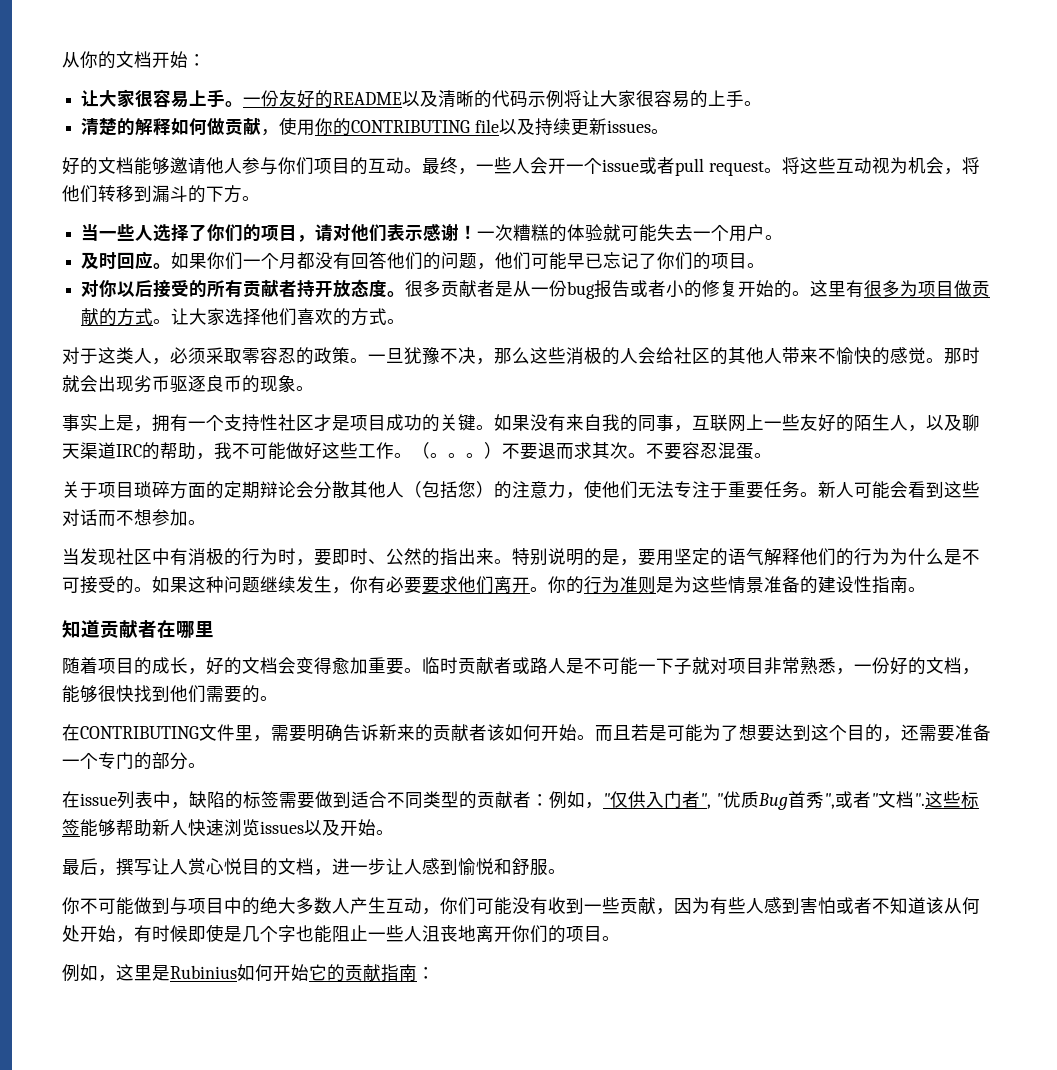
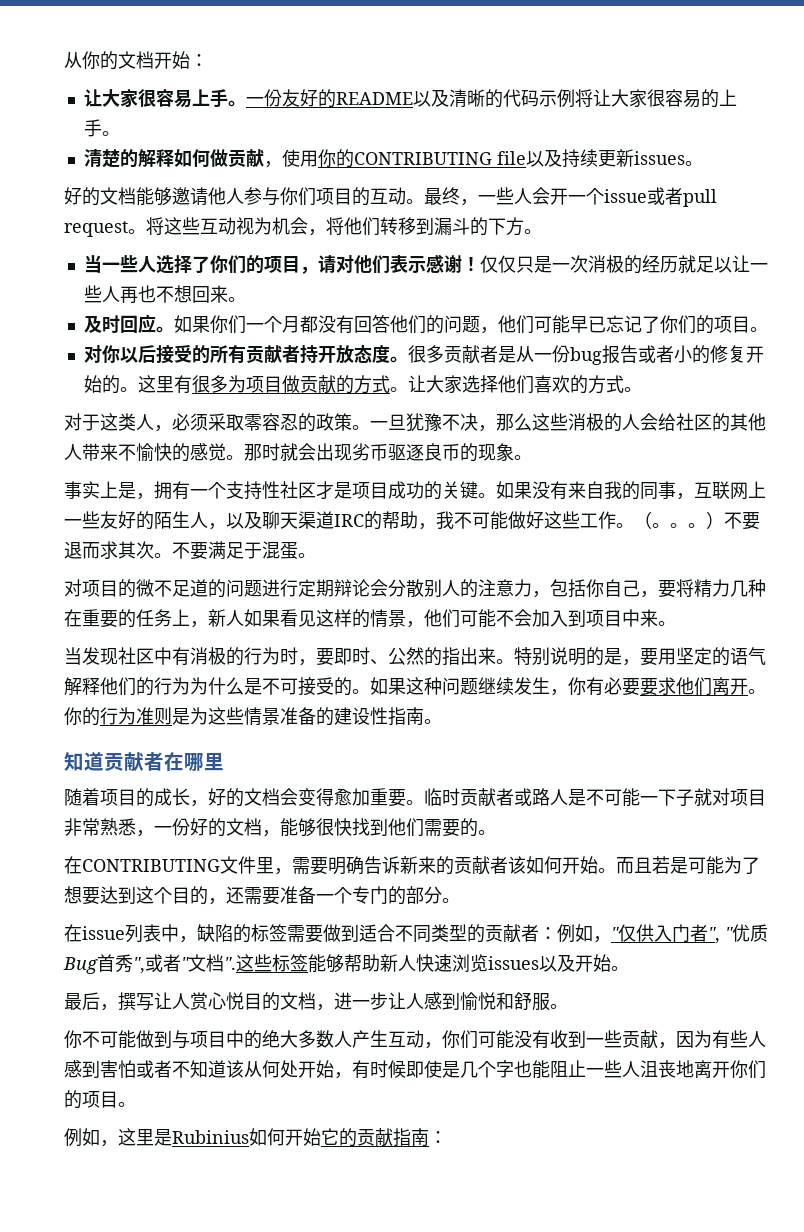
[477,224,766,242] 一次糟糕的体验就可能失去一个用户 -> [479,255,768,274] [83,285,228,304] 仅仅只是一次消极的经历就足以让一些人再也不想回来
[682,442,718,459] 容忍 -> [208,541,262,559] 满足于
[62,480,980,499] [62,509,188,527] 关于项目琐碎方面的定期辩论会分散其他人（包括您）的注意力，使他们无法专注于重要任务。新人可能会看到这些对话而不想参加 -> [64,579,766,598] [64,609,658,628] 对项目的微不足道的问题进行定期辩论会分散别人的注意力，包括你自己，要将精力几种在重要的任务上，新人如果看见这样的情景，他们可能不会加入到项目中来

